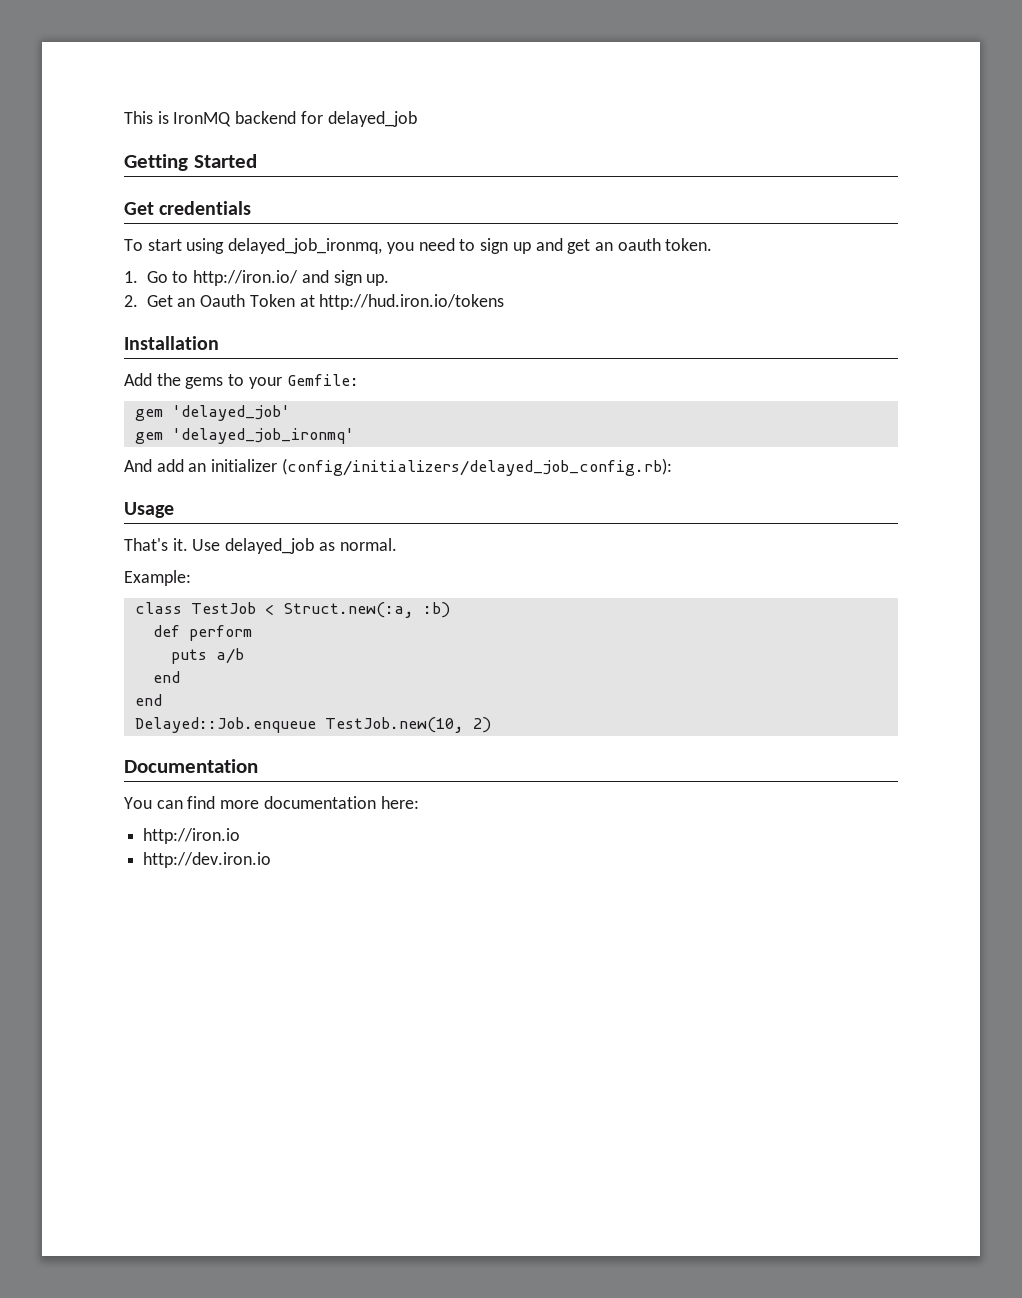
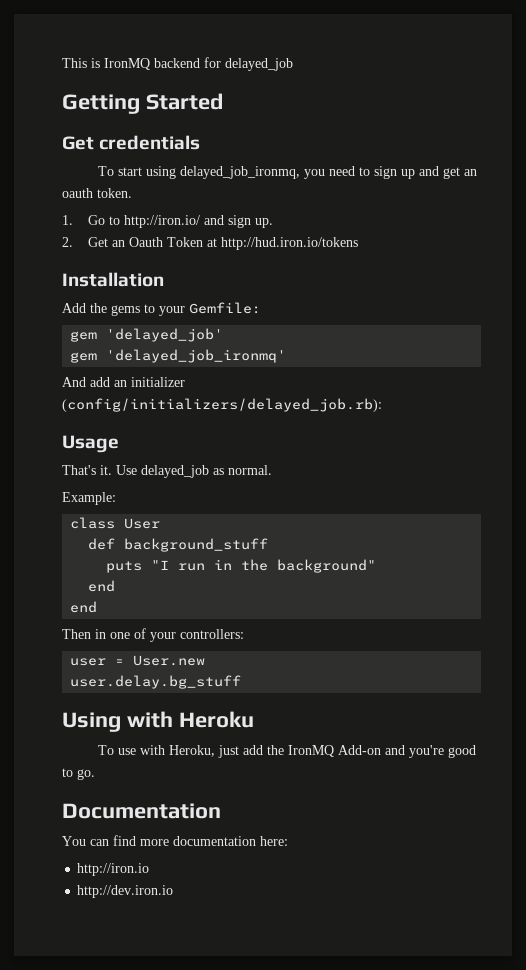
[281,458,672,476] (config/initializers/delayed_job_config.rb): -> [62,398,382,412] (config/initializers/delayed_job.rb):
[190,602,450,618] TestJob < Struct.new(:a, :b) -> [124,518,161,529] User
[188,625,252,641] perform -> [124,538,269,552] background_stuff
[215,648,244,664] [152,671,180,683] [134,694,162,706] [134,717,491,733] a/b // end // end // Delayed::Job.enqueue TestJob.new(10, 2) -> [151,559,377,573] [88,580,116,592] [70,601,98,613] [62,628,244,642] [70,655,206,666] [70,675,242,689] [62,711,254,732] [98,745,477,758] [62,768,95,780] "I run in the background" // end // end // Then in one of your controllers: // user = User.new // user.delay.bg_stuff // Using with Heroku // To use with Heroku, just add the IronMQ Add-on and you're good to go.

